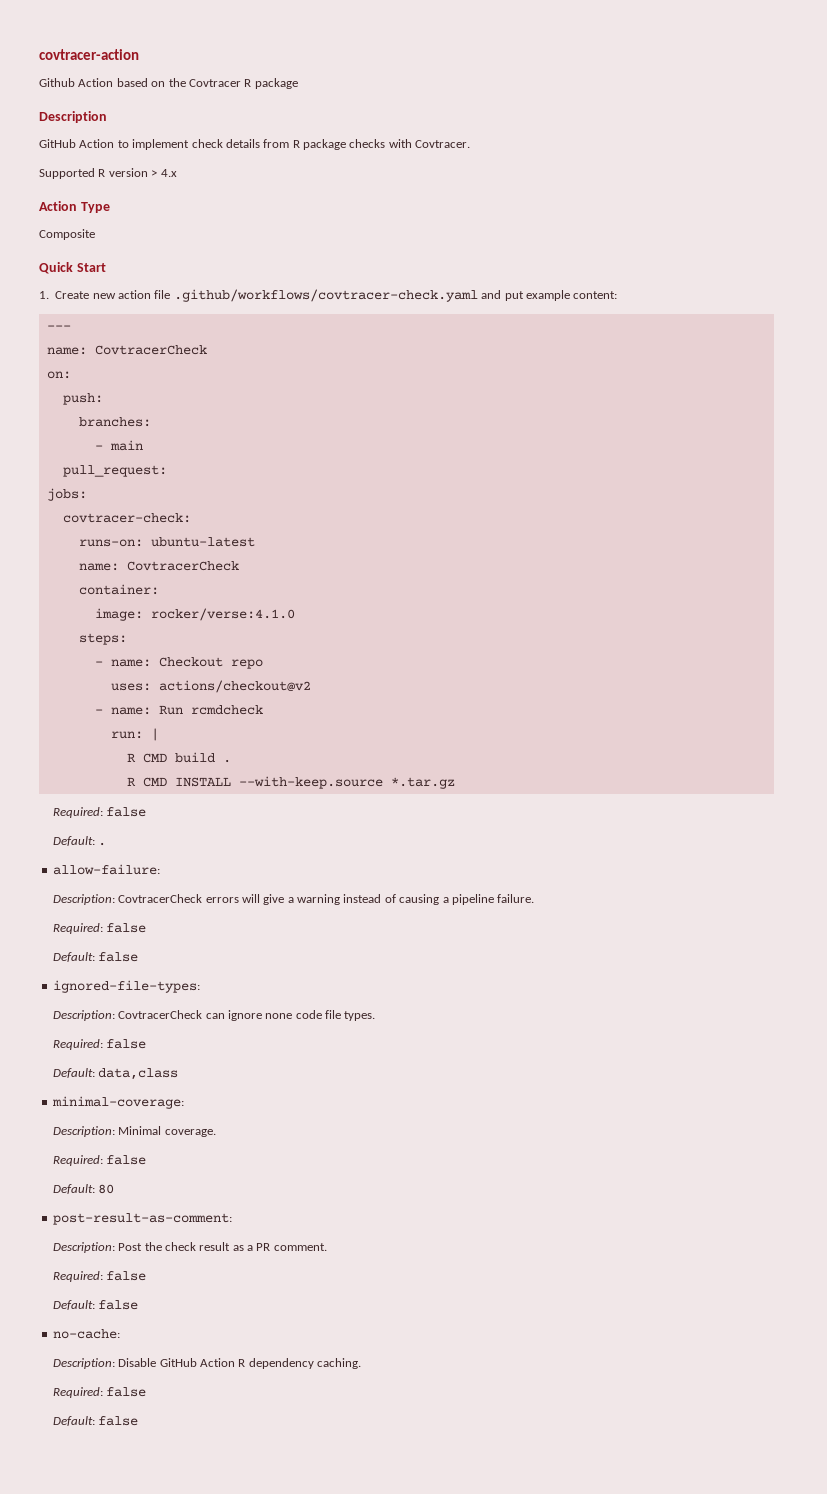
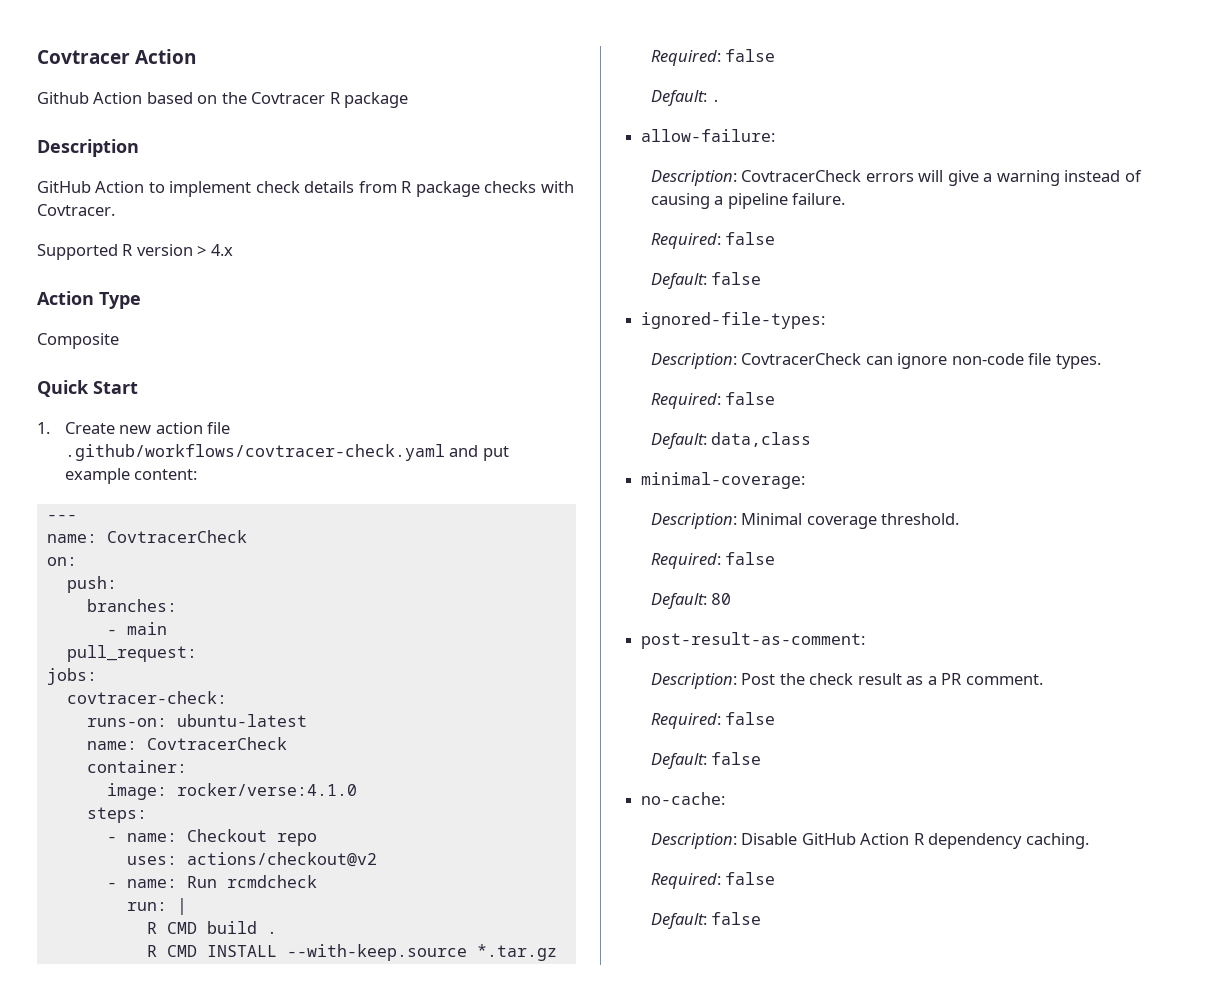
[39,49,139,60] covtracer-action -> [37,49,197,64] Covtracer Action
[265,1010,322,1019] none code -> [951,353,1024,365] non-code
[164,1129,216,1137] coverage. -> [806,513,960,529] coverage threshold.

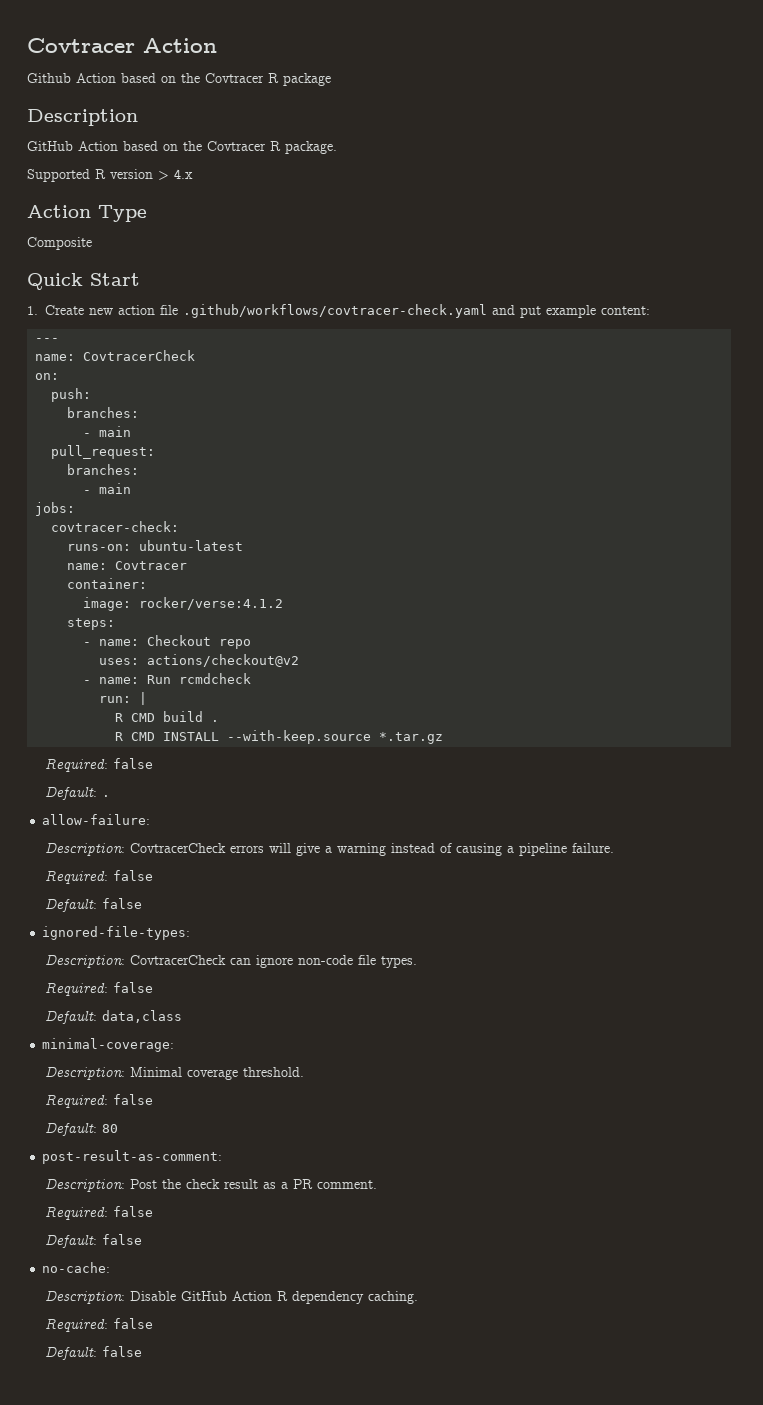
[148,181,574,197] [37,204,115,216] to implement check details from R package checks with Covtracer. -> [123,141,337,154] based on the Covtracer R package.
(197, 653) none -> [67,464,140,475] [83,483,132,494] // branches: // - main
[146,737,287,750] CovtracerCheck -> [115,561,188,570] Covtracer
[176,783,357,796] rocker/verse:4.1.0 -> [139,597,284,610] rocker/verse:4.1.2

